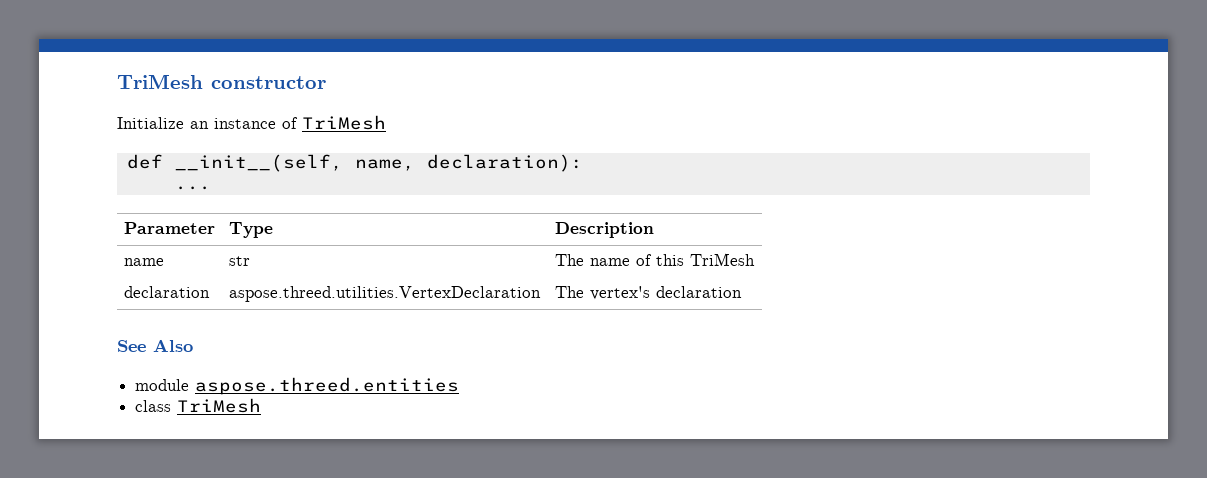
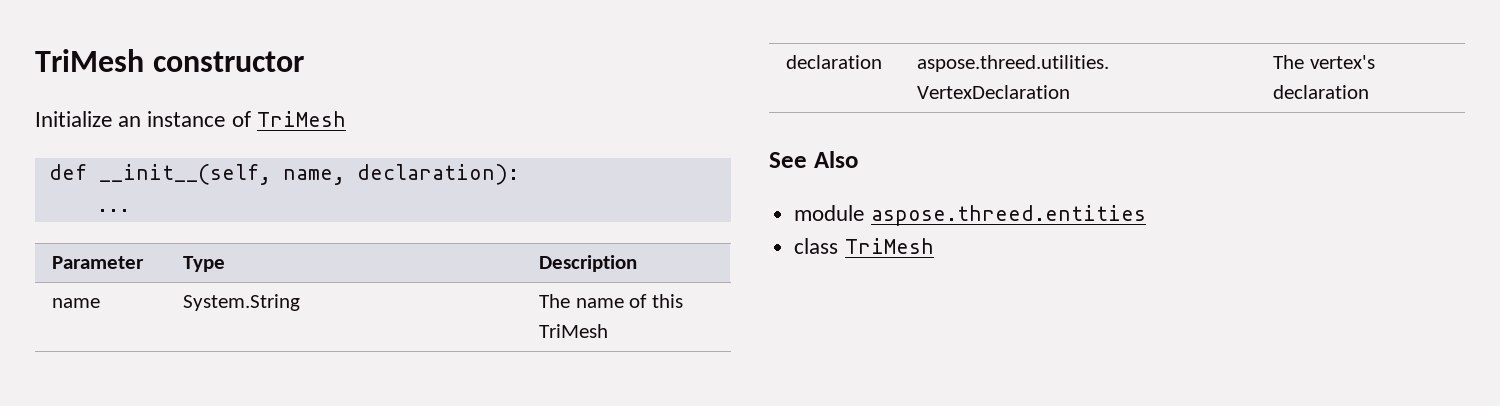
[228,256,250,266] str -> [183,294,301,311] System.String

